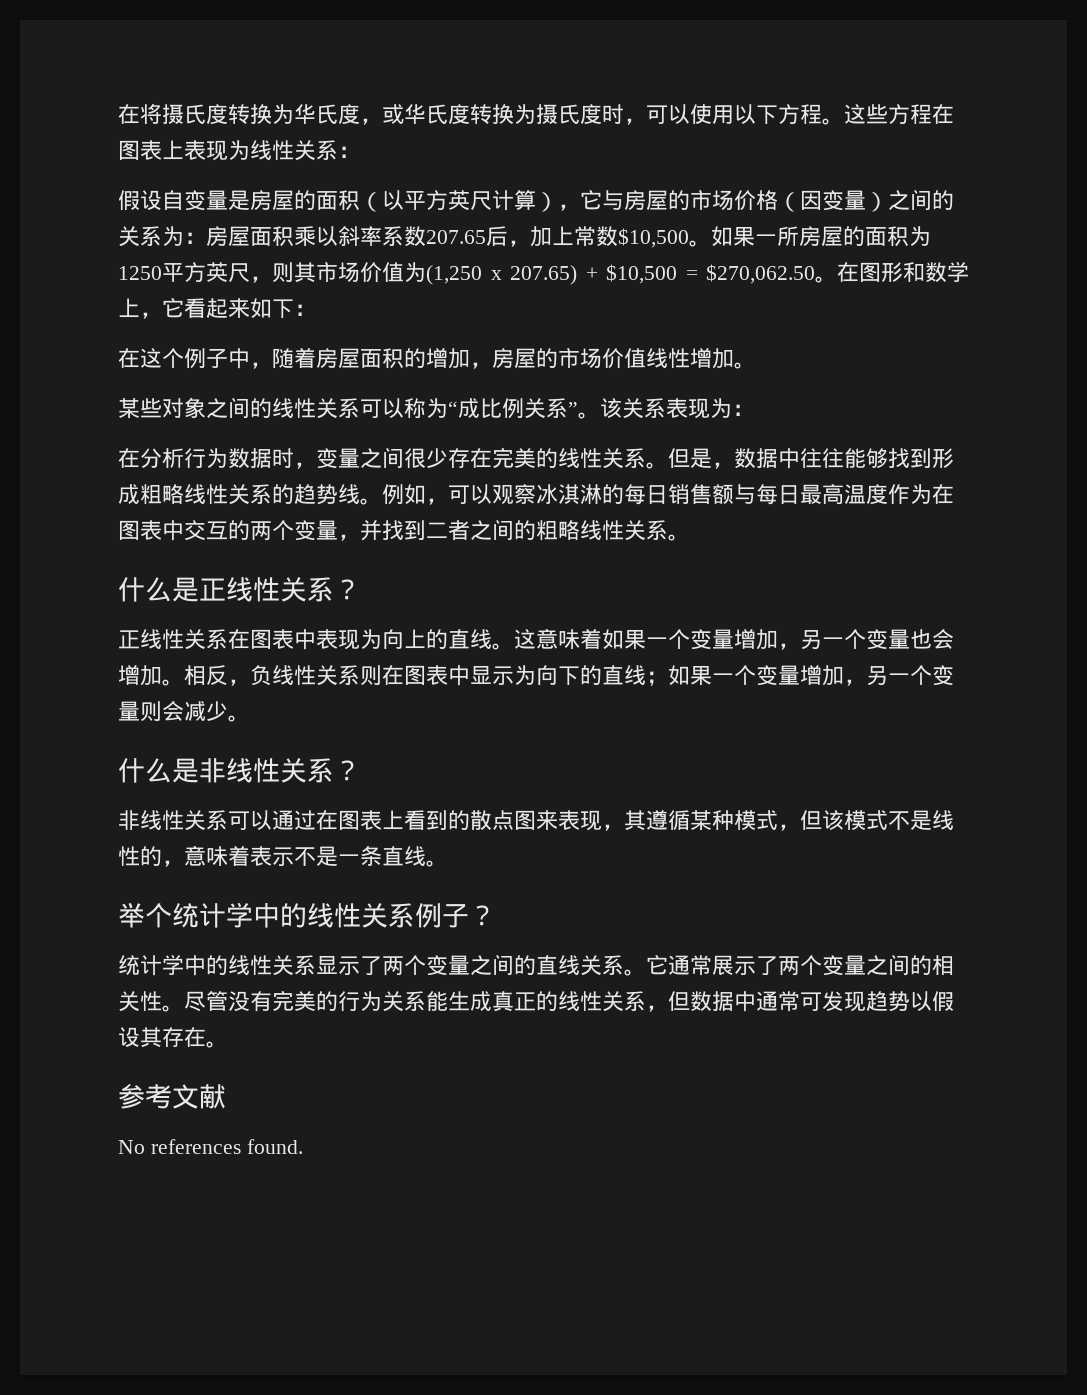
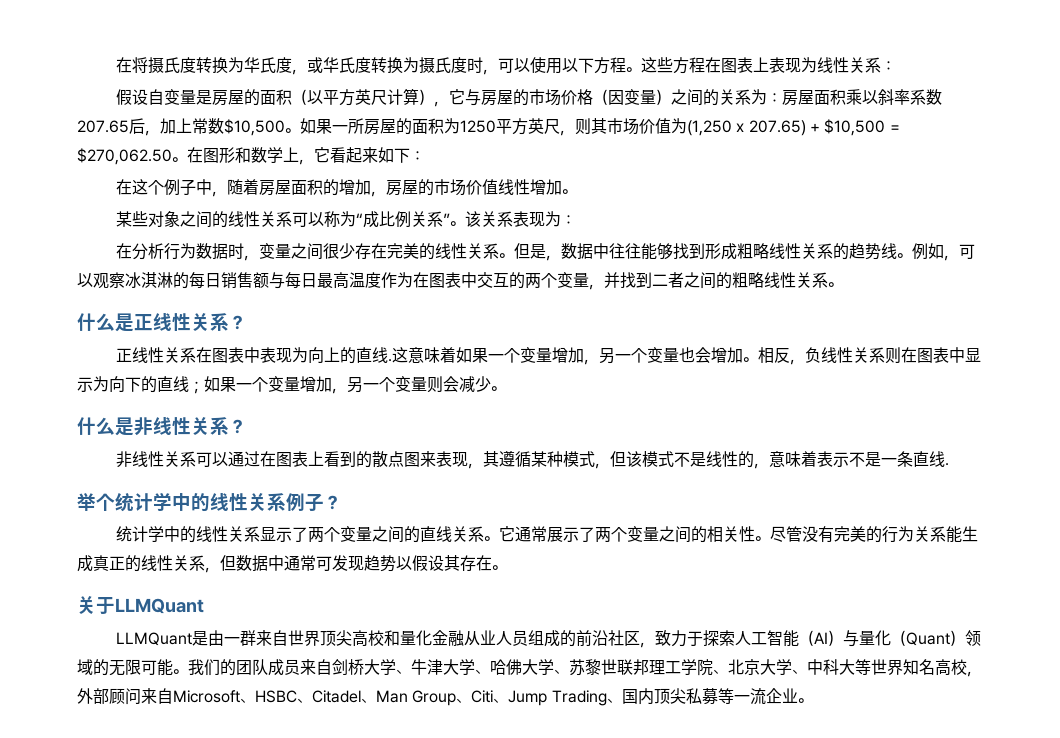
[492,643,514,650] 。 -> [388,359,393,362] .
[426,860,448,867] 。 -> [945,463,950,466] .
[118,1084,226,1109] [118,1139,303,1154] 参考文献 // No references found. -> [77,596,204,614] [116,630,982,648] [77,659,982,677] [77,688,813,706] 关于LLMQuant // LLMQuant是由一群来自世界顶尖高校和量化金融从业人员组成的前沿社区，致力于探索人工智能（AI）与量化（Quant）领域的无限可能。我们的团队成员来自剑桥大学、牛津大学、哈佛大学、苏黎世联邦理工学院、北京大学、中科大等世界知名高校，外部顾问来自Microsoft、HSBC、Citadel、Man Group、Citi、Jump Trading、国内顶尖私募等一流企业。

